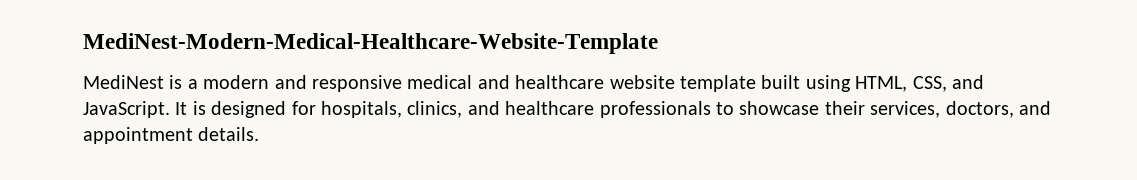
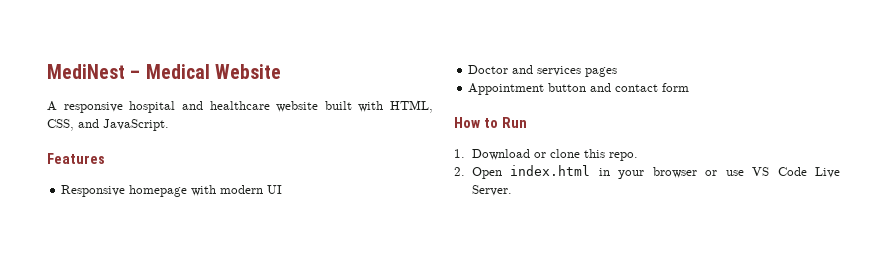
[83,33,658,54] [83,75,984,92] [83,101,1051,118] [83,127,260,144] MediNest-Modern-Medical-Healthcare-Website-Template // MediNest is a modern and responsive medical and healthcare website template built using HTML, CSS, and JavaScript. It is designed for hospitals, clinics, and healthcare professionals to showcase their services, doctors, and appointment details. -> [47,64,281,79] [47,100,433,113] [47,119,169,131] [47,153,105,164] [61,185,283,197] [468,65,618,77] [468,83,690,95] [454,117,527,128] [454,149,638,161] [454,165,840,179] [471,185,512,196] MediNest – Medical Website // A responsive hospital and healthcare website built with HTML, CSS, and JavaScript. // Features // Responsive homepage with modern UI // Doctor and services pages // Appointment button and contact form // How to Run // 1. Download or clone this repo. // 2. Open index.html in your browser or use VS Code Live Server.

